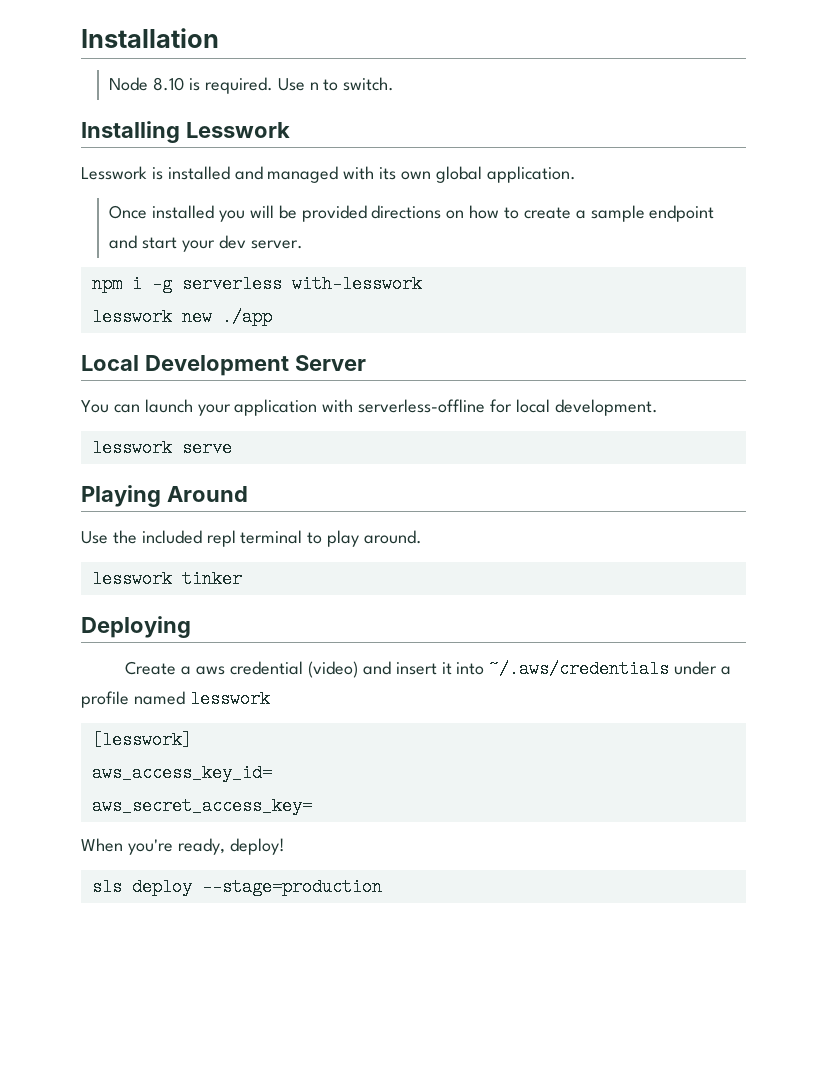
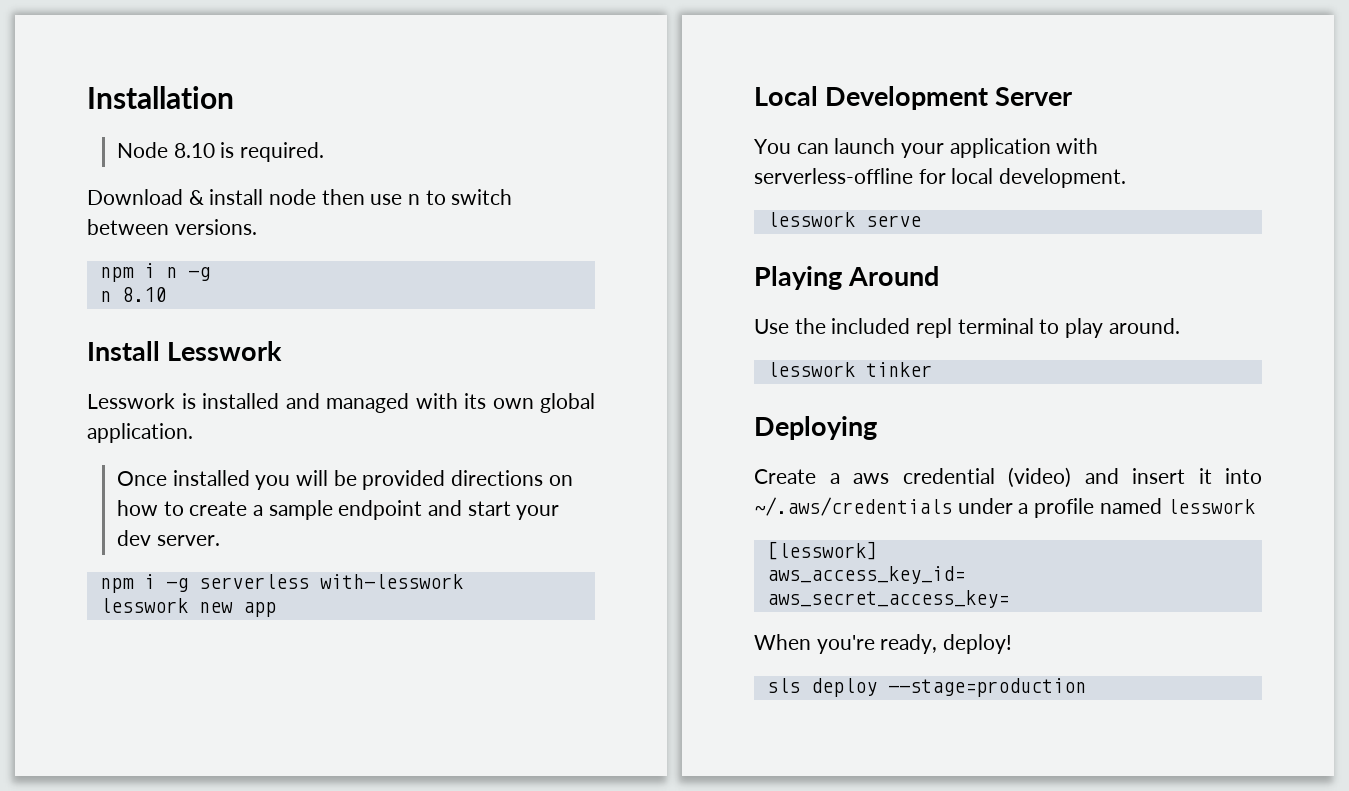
[277,77,395,91] [81,121,180,143] Use n to switch. // Installing -> [87,189,513,205] [87,219,257,235] [99,263,210,282] [99,287,166,302] [87,341,160,361] // Download & install node then use n to switch between versions. // npm i n -g // n 8.10 // Install
[221,308,272,326] ./app -> [242,602,276,617] app

